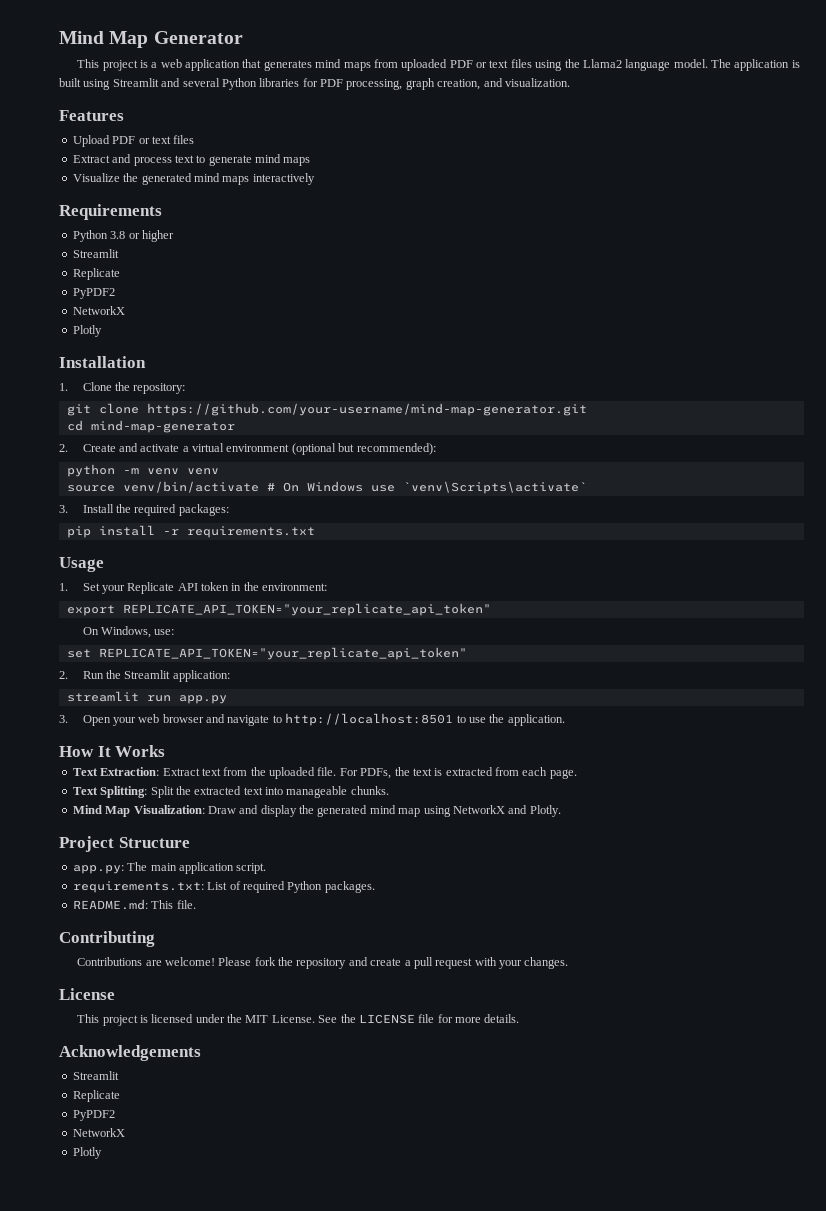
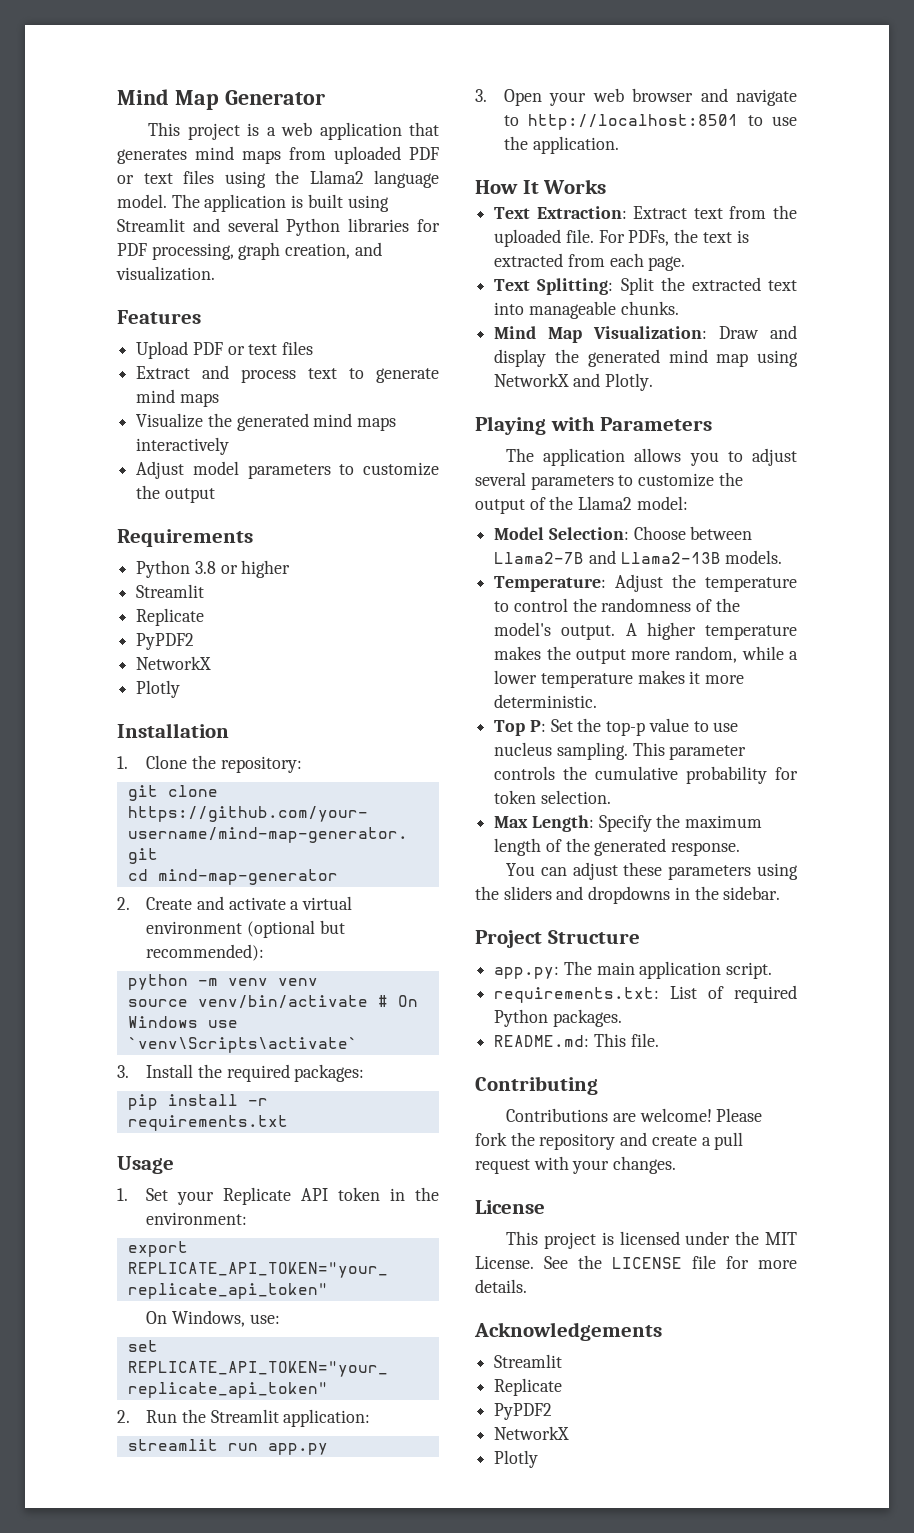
(315, 179) none -> [136,461,439,479] [136,485,215,503] // Adjust model parameters to customize the output
(561, 811) none -> [475,416,713,435] [506,448,797,466] [475,472,743,490] [475,496,688,514] [494,526,753,540] [494,550,783,564] [494,574,797,592] [494,598,740,612] [494,622,797,640] [494,646,798,664] [494,670,745,688] [494,694,598,708] [494,718,739,736] [494,742,747,760] [494,766,798,784] [494,790,611,804] [494,814,763,832] [494,838,741,856] [506,862,798,880] [475,886,781,904] // Playing with Parameters // The application allows you to adjust several parameters to customize the output of the Llama2 model: // Model Selection: Choose between Llama2-7B and Llama2-13B models. // Temperature: Adjust the temperature to control the randomness of the model's output. A higher temperature makes the output more random, while a lower temperature makes it more deterministic. // Top P: Set the top-p value to use nucleus sampling. This parameter controls the cumulative probability for token selection. // Max Length: Specify the maximum length of the generated response. // You can adjust these parameters using the sliders and dropdowns in the sidebar.

